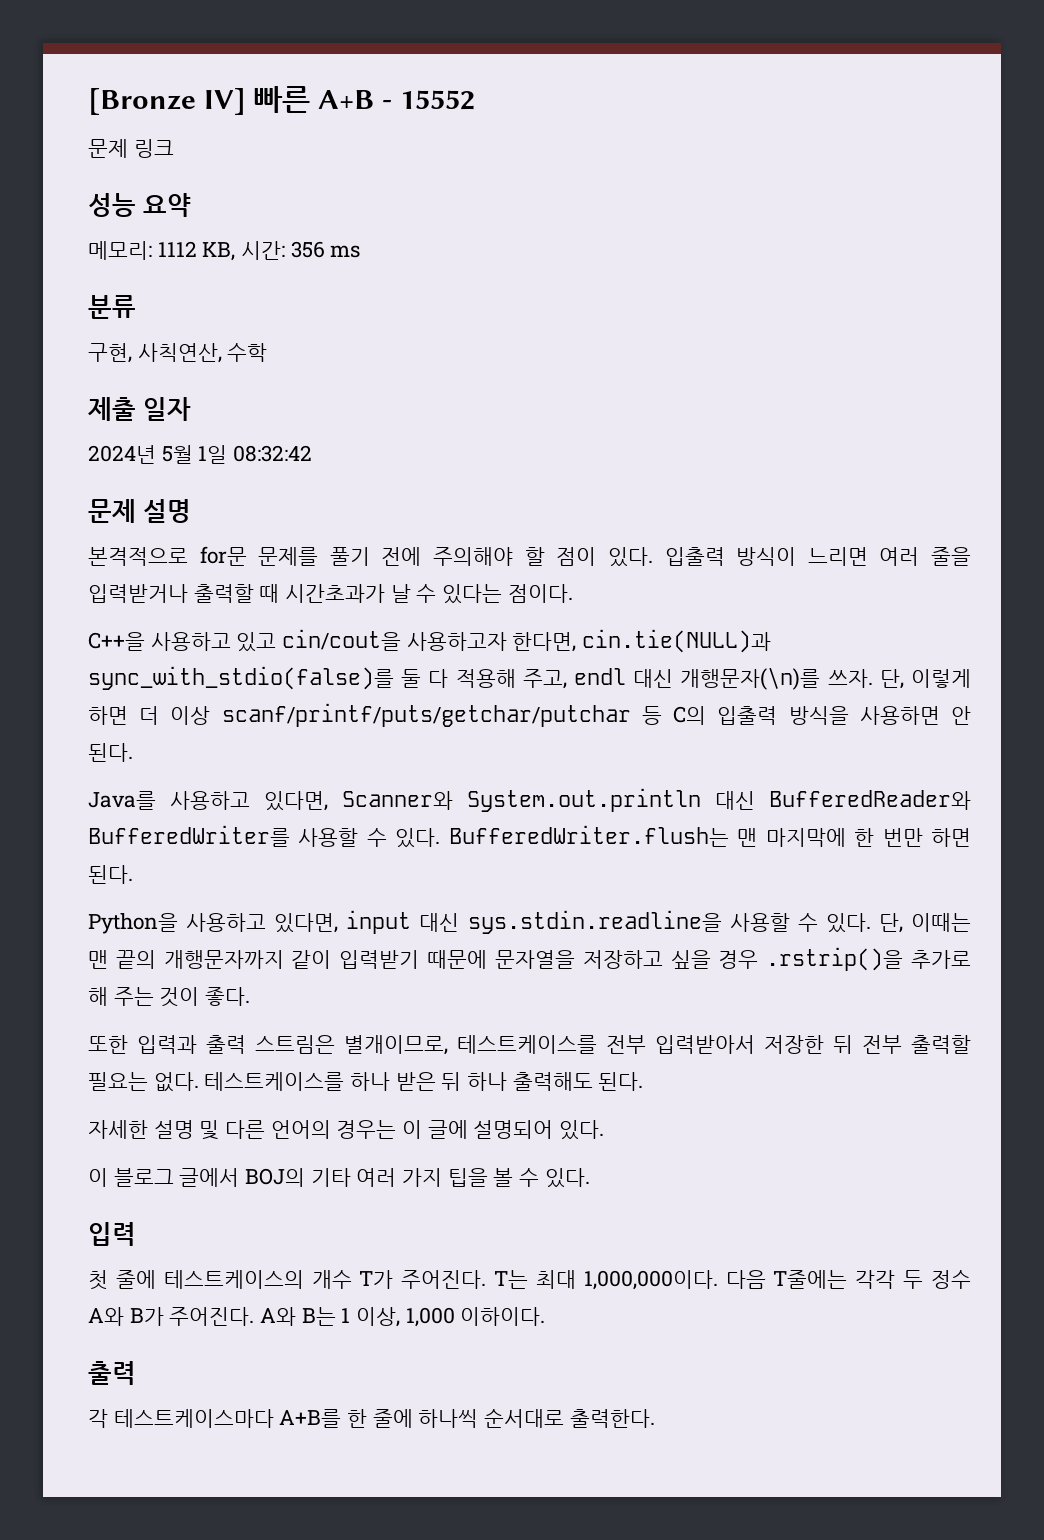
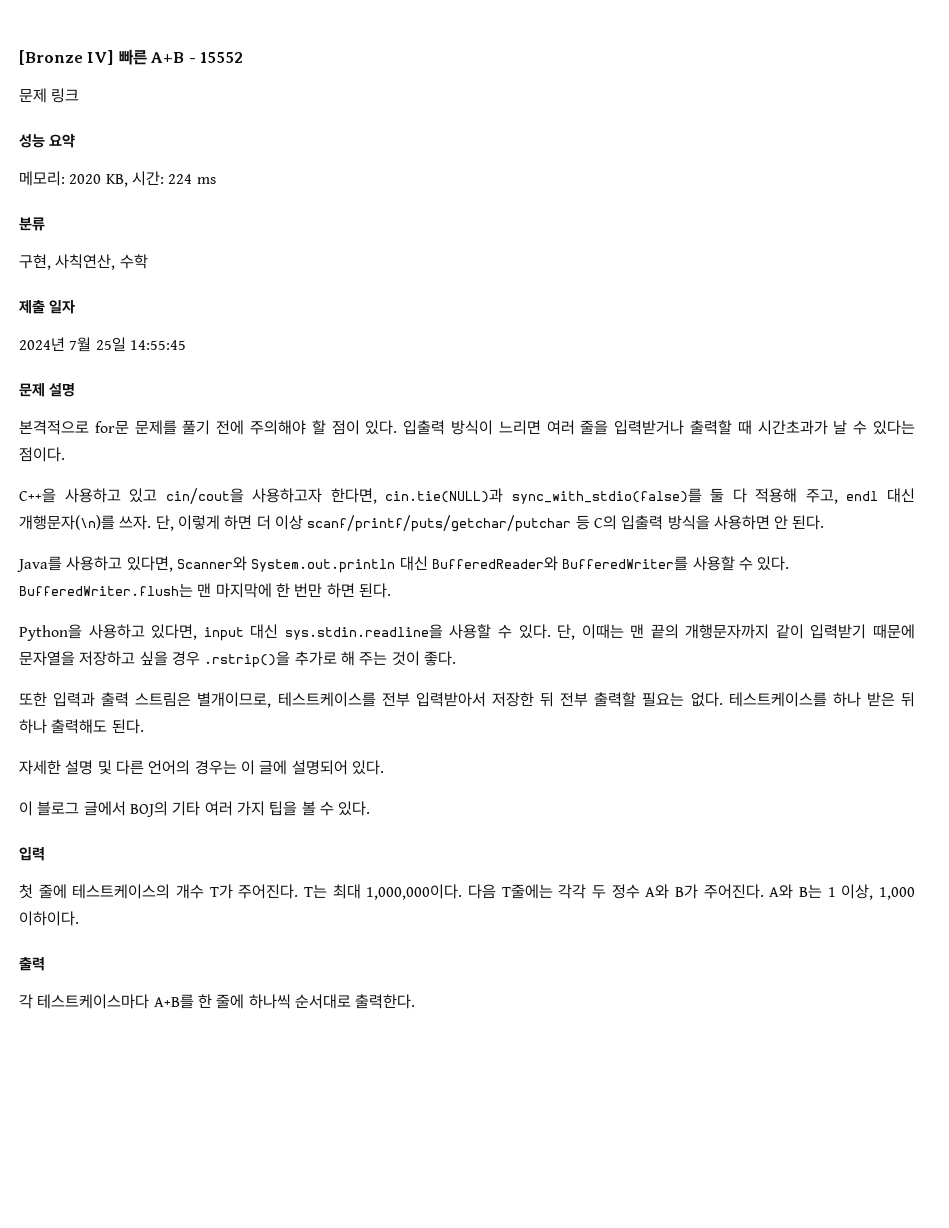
[157,241,197,257] 1112 -> [69,174,102,184] 2020
[290,241,325,258] 356 -> [168,174,193,184] 224
[161,445,313,464] 5월 1일 08:32:42 -> [69,337,186,352] 7월 25일 14:55:45

